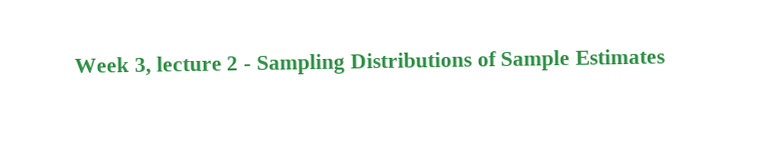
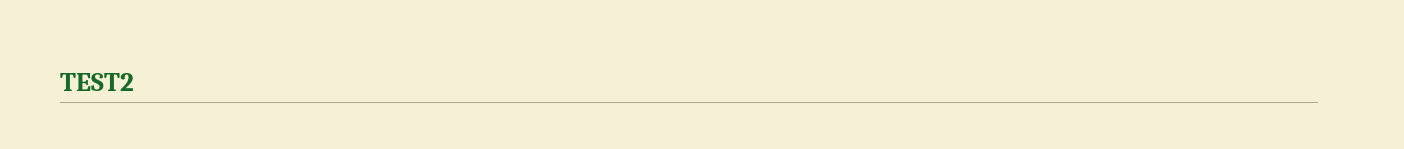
[74,48,666,76] Week 3, lecture 2 - Sampling Distributions of Sample Estimates -> [60,73,134,91] TEST2

